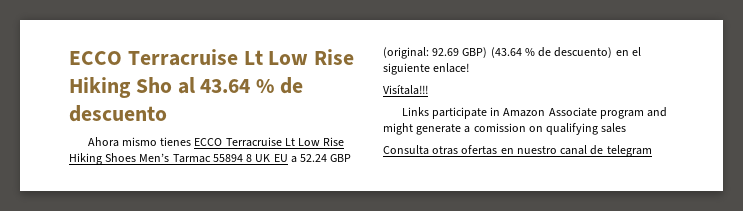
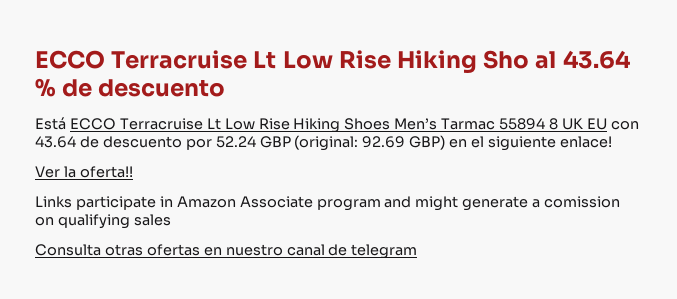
[87,137,192,147] Ahora mismo tienes -> [35,117,66,130] Está
[290,156,297,163] a -> [610,121,639,130] [35,136,212,150] con 43.64 de descuento por
[490,47,613,58] (43.64 % de descuento) -> (446, 142) none
[383,85,428,95] Visítala!!! -> [35,166,133,178] Ver la oferta!!

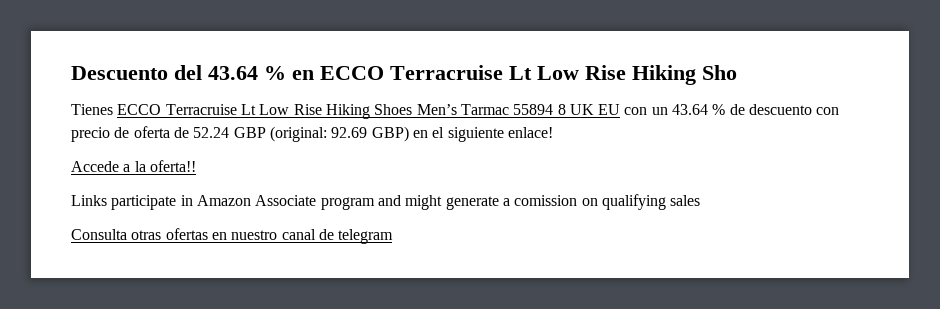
(35, 59) none -> [71,65,314,80] Descuento del 43.64 % en
[535,50,630,69] [35,78,226,97] [35,117,66,130] al 43.64 % de descuento // Está -> [71,104,113,115] // Tienes
[35,136,212,150] 43.64 de descuento por -> [651,104,840,115] [71,126,189,142] un 43.64 % de descuento con precio de oferta de
[35,166,60,178] Ver -> [71,161,131,172] Accede a

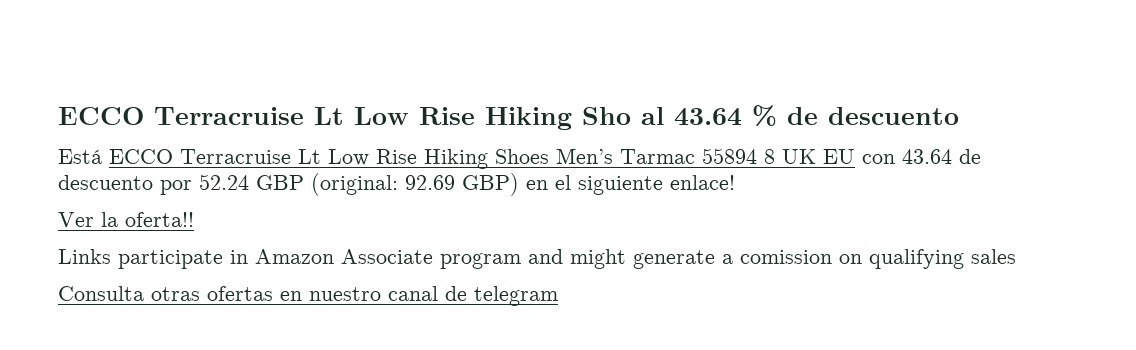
[71,65,314,80] Descuento del 43.64 % en -> (58, 116) none
[71,104,113,115] // Tienes -> [641,105,959,127] [58,149,102,164] al 43.64 % de descuento // Está
[651,104,840,115] [71,126,189,142] un 43.64 % de descuento con precio de oferta de -> [902,149,981,164] [58,175,192,195] 43.64 de descuento por
[71,161,131,172] Accede a -> [58,212,94,227] Ver

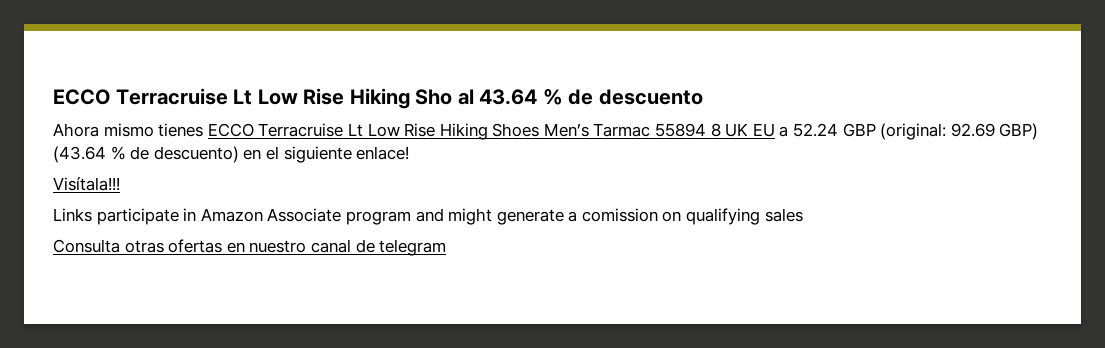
[58,149,102,164] Está -> [53,123,204,137] Ahora mismo tienes
[862,149,981,164] [58,175,192,195] con 43.64 de descuento por -> [779,126,789,137] a
(519, 184) none -> [53,146,239,163] (43.64 % de descuento)
[58,212,194,227] Ver la oferta!! -> [53,177,120,191] Visítala!!!

